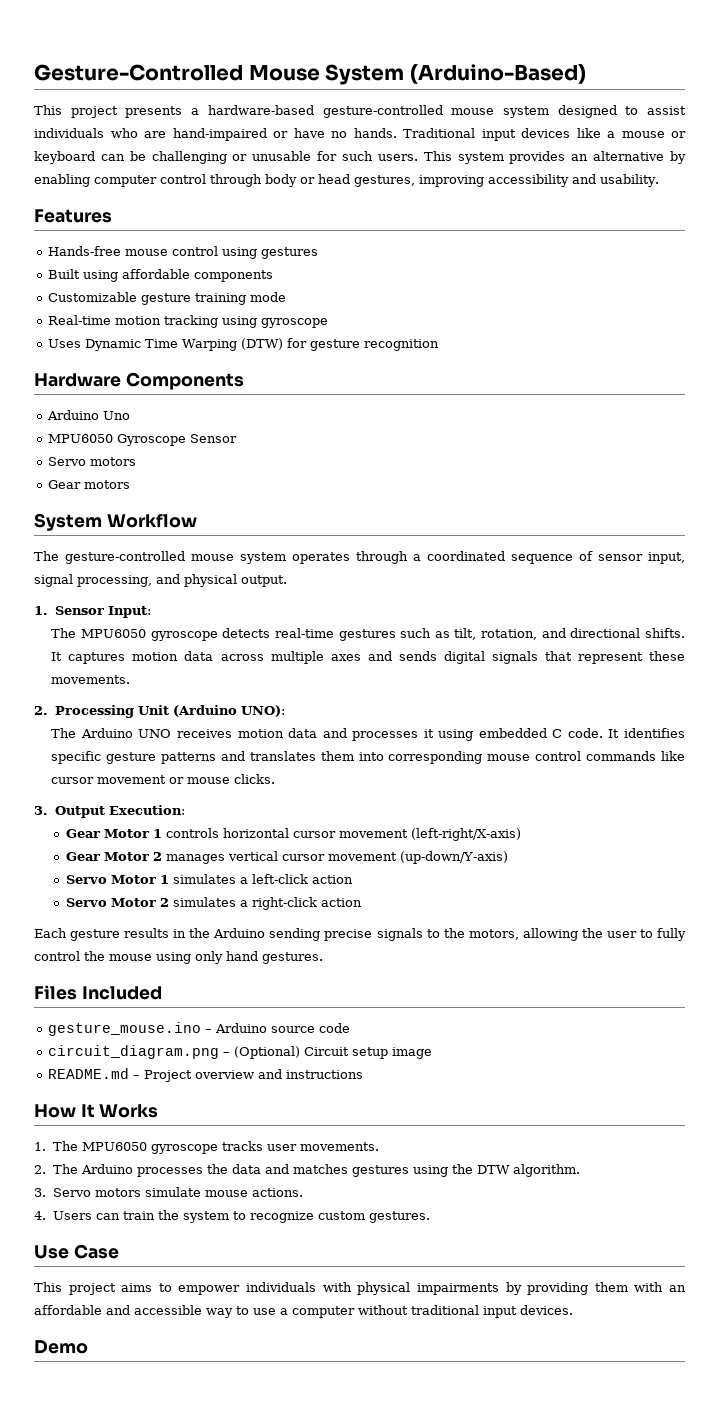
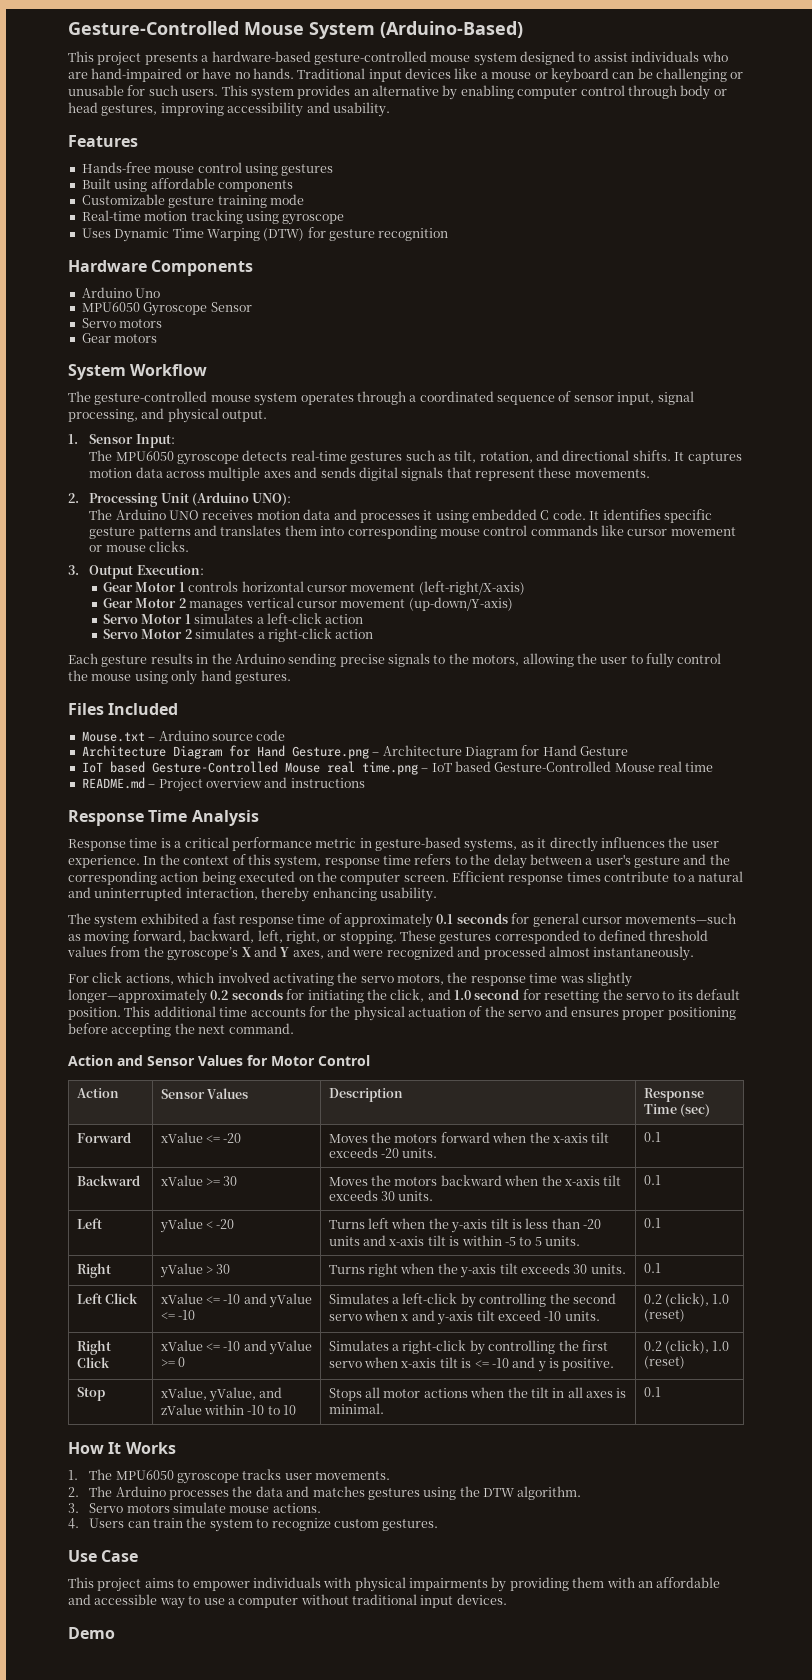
[48,1022,202,1036] gesture_mouse.ino -> [81,731,145,742] Mouse.txt
[48,1045,433,1059] circuit_diagram.png – (Optional) Circuit setup image -> [81,745,628,759] [81,761,714,775] Architecture Diagram for Hand Gesture.png – Architecture Diagram for Hand Gesture // IoT based Gesture-Controlled Mouse real time.png – IoT based Gesture-Controlled Mouse real time
(364, 1074) none -> [68,810,259,826] [68,837,719,852] [68,854,730,869] [68,871,744,885] [68,887,437,902] [68,913,737,928] [68,930,708,944] [67,946,695,961] [68,972,632,987] [68,989,740,1004] [68,1006,736,1021] [68,1023,294,1037] [68,1055,370,1066] [76,1088,119,1098] [160,1088,249,1099] [328,1088,403,1102] [643,1088,704,1102] [643,1104,711,1117] [76,1132,131,1143] [160,1132,242,1143] [328,1132,610,1143] [328,1147,438,1158] [643,1132,661,1142] [76,1175,140,1186] [160,1175,238,1186] [328,1175,622,1186] [328,1190,434,1201] [643,1175,661,1185] [76,1218,102,1229] [159,1218,235,1233] [328,1218,602,1233] [328,1235,581,1246] [643,1218,661,1228] [76,1263,111,1278] [159,1263,231,1278] [328,1263,626,1278] [643,1263,661,1273] [76,1293,139,1304] [160,1293,313,1308] [160,1310,196,1320] [328,1293,616,1308] [328,1310,600,1325] [643,1293,730,1307] [643,1309,685,1322] [76,1340,111,1355] [76,1357,110,1368] [160,1340,313,1355] [160,1357,186,1367] [328,1340,608,1355] [328,1357,615,1372] [643,1340,730,1354] [643,1356,685,1369] [76,1387,105,1401] [160,1387,283,1402] [160,1404,297,1415] [328,1387,627,1401] [328,1403,384,1414] [643,1387,661,1397] // Response Time Analysis // Response time is a critical performance metric in gesture-based systems, as it directly influences the user experience. In the context of this system, response time refers to the delay between a user's gesture and the corresponding action being executed on the computer screen. Efficient response times contribute to a natural and uninterrupted interaction, thereby enhancing usability. // The system exhibited a fast response time of approximately 0.1 seconds for general cursor movements—such as moving forward, backward, left, right, or stopping. These gestures corresponded to defined threshold values from the gyroscope’s X and Y axes, and were recognized and processed almost instantaneously. // For click actions, which involved activating the servo motors, the response time was slightly longer—approximately 0.2 seconds for initiating the click, and 1.0 second for resetting the servo to its default position. This additional time accounts for the physical actuation of the servo and ensures proper positioning before accepting the next command. // Action and Sensor Values for Motor Control // Action | Sensor Values | Description | Response Time (sec) // Forward | xValue <= -20 | Moves the motors forward when the x-axis tilt exceeds -20 units. | 0.1 // Backward | xValue >= 30 | Moves the motors backward when the x-axis tilt exceeds 30 units. | 0.1 // Left | yValue < -20 | Turns left when the y-axis tilt is less than -20 units and x-axis tilt is within -5 to 5 units. | 0.1 // Right | yValue > 30 | Turns right when the y-axis tilt exceeds 30 units. | 0.1 // Left Click | xValue <= -10 and yValue <= -10 | Simulates a left-click by controlling the second servo when x and y-axis tilt exceed -10 units. | 0.2 (click), 1.0 (reset) // Right Click | xValue <= -10 and yValue >= 0 | Simulates a right-click by controlling the first servo when x-axis tilt is <= -10 and y is positive. | 0.2 (click), 1.0 (reset) // Stop | xValue, yValue, and zValue within -10 to 10 | Stops all motor actions when the tilt in all axes is minimal. | 0.1

